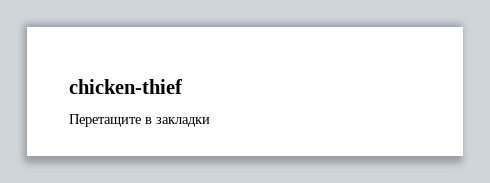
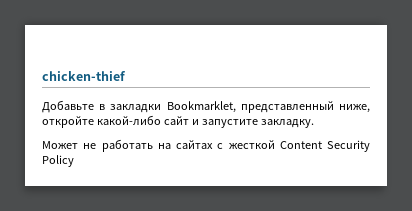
[69,114,141,127] Перетащите -> [42,100,94,113] Добавьте
(210, 122) none -> [166,101,370,113] [42,115,314,128] [42,139,370,152] [42,155,74,167] Bookmarklet, представленный ниже, откройте какой-либо сайт и запустите закладку. // Может не работать на сайтах с жесткой Content Security Policy

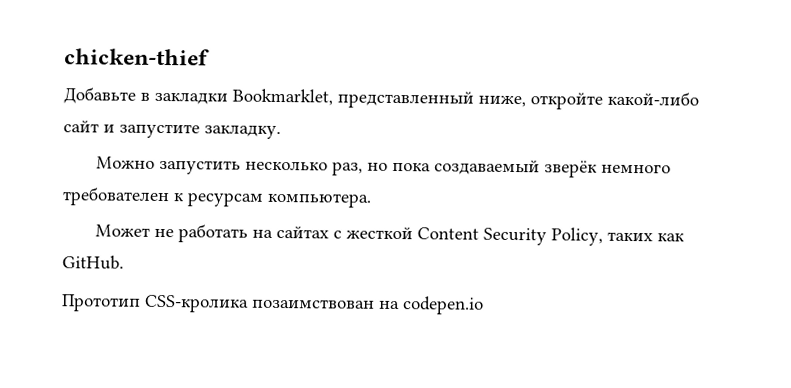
(314, 123) none -> [96,156,672,178] [62,187,372,208] // Можно запустить несколько раз, но пока создаваемый зверёк немного требователен к ресурсам компьютера.
[42,155,74,167] Policy -> [551,227,686,246] [62,255,124,270] [61,294,484,315] Policy, таких как GitHub. // Прототип CSS-кролика позаимствован на codepen.io

